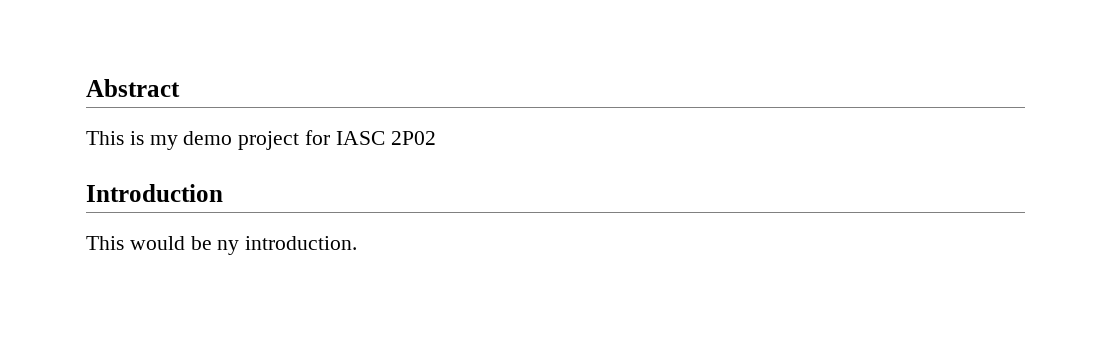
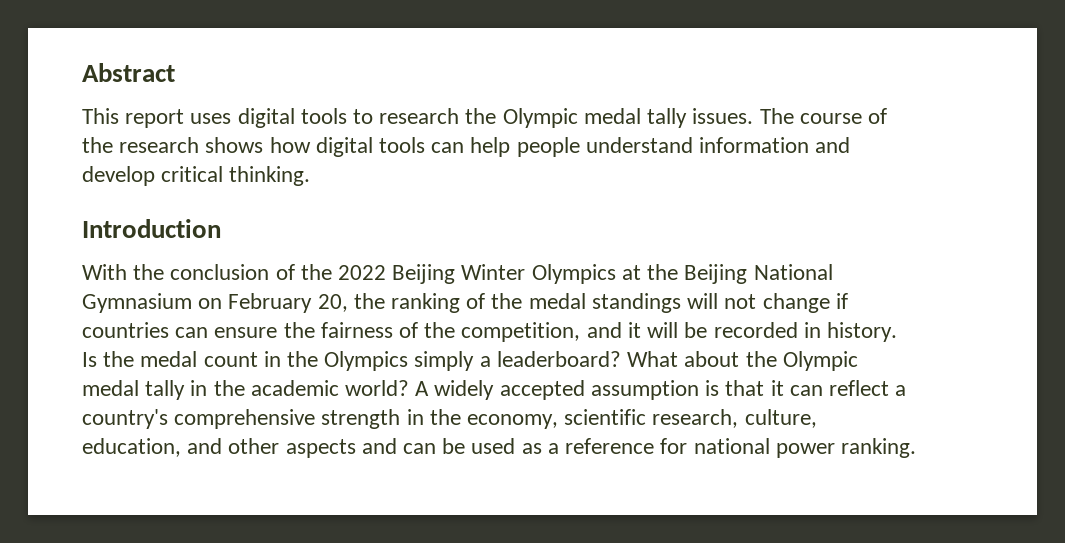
[129,130,436,150] [86,184,223,202] [86,236,358,255] is my demo project for IASC 2P02 // Introduction // This would be ny introduction. -> [125,108,887,128] [82,137,851,157] [82,166,311,186] [82,219,221,238] [82,264,833,284] [82,293,848,313] [82,322,897,342] [82,351,858,371] [82,380,907,400] [82,409,817,429] [82,438,916,458] report uses digital tools to research the Olympic medal tally issues. The course of the research shows how digital tools can help people understand information and develop critical thinking. // Introduction // With the conclusion of the 2022 Beijing Winter Olympics at the Beijing National Gymnasium on February 20, the ranking of the medal standings will not change if countries can ensure the fairness of the competition, and it will be recorded in history. Is the medal count in the Olympics simply a leaderboard? What about the Olympic medal tally in the academic world? A widely accepted assumption is that it can reflect a country's comprehensive strength in the economy, scientific research, culture, education, and other aspects and can be used as a reference for national power ranking.

